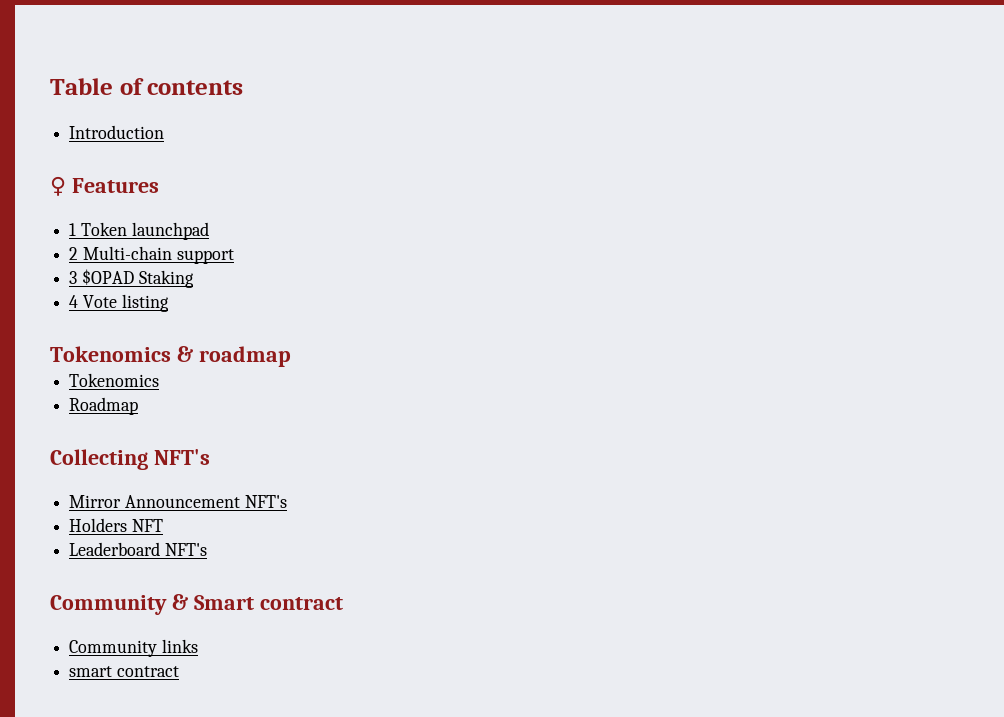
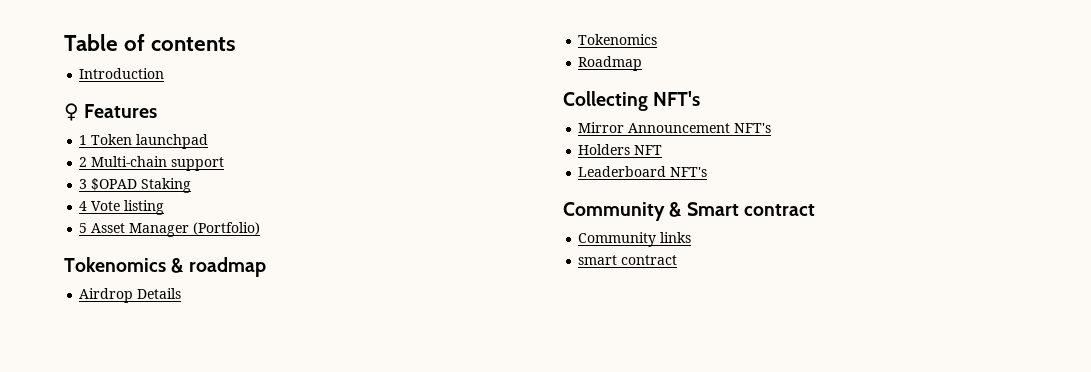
(169, 303) none -> [79,222,261,237] // 5 Asset Manager (Portfolio)
(291, 356) none -> [79,288,182,303] // Airdrop Details

